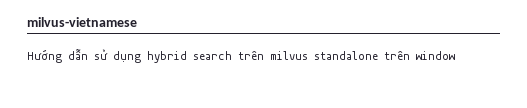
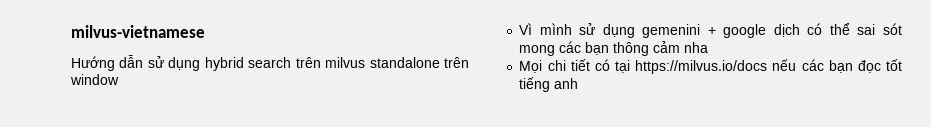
(455, 55) none -> [519,23,902,38] [519,41,709,56] [519,59,903,74] [519,77,579,92] // Vì mình sử dụng gemenini + google dịch có thể sai sót mong các bạn thông cảm nha // Mọi chi tiết có tại https://milvus.io/docs nếu các bạn đọc tốt tiếng anh

